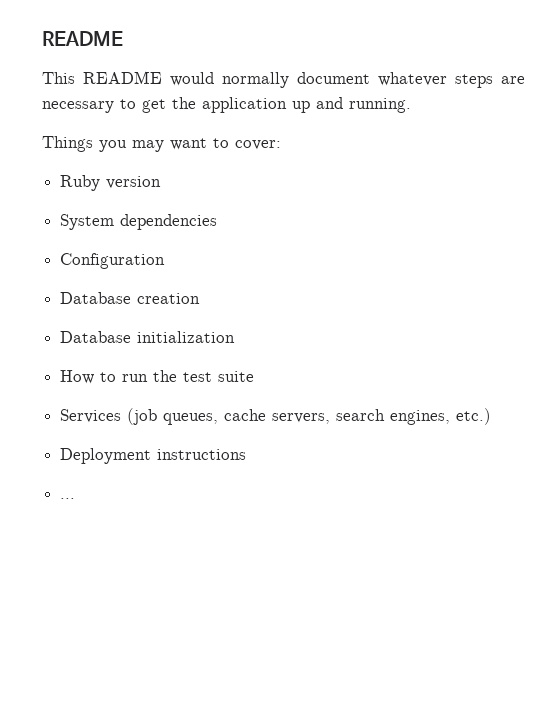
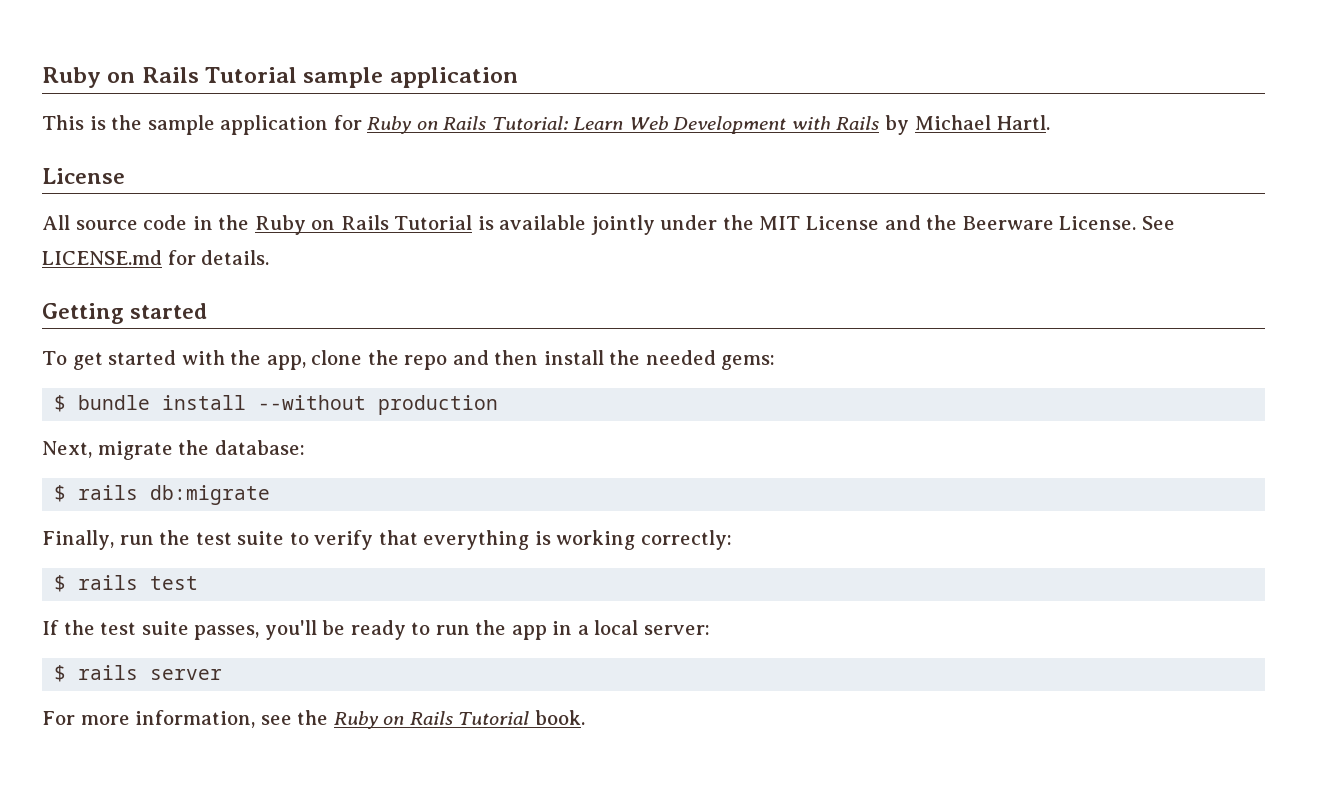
[42,31,123,46] [42,71,525,88] [42,97,411,113] [42,136,281,152] [60,175,162,191] [60,214,218,230] [60,253,166,269] [60,292,201,304] [60,331,236,343] [60,370,255,384] [60,408,492,425] [60,448,247,464] [60,498,76,499] README // This README would normally document whatever steps are necessary to get the application up and running. // Things you may want to cover: // Ruby version // System dependencies // Configuration // Database creation // Database initialization // How to run the test suite // Services (job queues, cache servers, search engines, etc.) // Deployment instructions // ... -> [42,67,518,88] [42,115,1051,135] [42,168,125,184] [42,215,1175,235] [42,250,270,265] [42,303,208,324] [42,350,776,370] [54,395,499,415] [42,440,305,460] [54,485,271,505] [42,530,732,550] [54,575,199,592] [42,620,711,640] [54,665,223,682] [42,710,585,729] Ruby on Rails Tutorial sample application // This is the sample application for Ruby on Rails Tutorial: Learn Web Development with Rails by Michael Hartl. // License // All source code in the Ruby on Rails Tutorial is available jointly under the MIT License and the Beerware License. See LICENSE.md for details. // Getting started // To get started with the app, clone the repo and then install the needed gems: // $ bundle install --without production // Next, migrate the database: // $ rails db:migrate // Finally, run the test suite to verify that everything is working correctly: // $ rails test // If the test suite passes, you'll be ready to run the app in a local server: // $ rails server // For more information, see the Ruby on Rails Tutorial book.

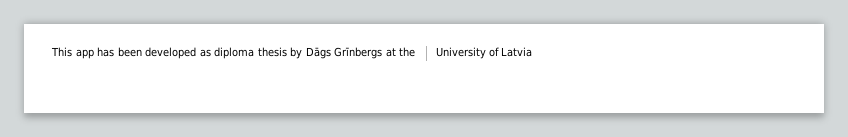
[42,67,518,88] [42,115,1051,135] [42,168,125,184] [42,215,1175,235] [42,250,270,265] [42,303,208,324] [42,350,776,370] [54,395,499,415] [42,440,305,460] [54,485,271,505] [42,530,732,550] [54,575,199,592] [42,620,711,640] [54,665,223,682] [42,710,585,729] Ruby on Rails Tutorial sample application // This is the sample application for Ruby on Rails Tutorial: Learn Web Development with Rails by Michael Hartl. // License // All source code in the Ruby on Rails Tutorial is available jointly under the MIT License and the Beerware License. See LICENSE.md for details. // Getting started // To get started with the app, clone the repo and then install the needed gems: // $ bundle install --without production // Next, migrate the database: // $ rails db:migrate // Finally, run the test suite to verify that everything is working correctly: // $ rails test // If the test suite passes, you'll be ready to run the app in a local server: // $ rails server // For more information, see the Ruby on Rails Tutorial book. -> [51,47,532,59] This app has been developed as diploma thesis by Dāgs Grīnbergs at the University of Latvia

